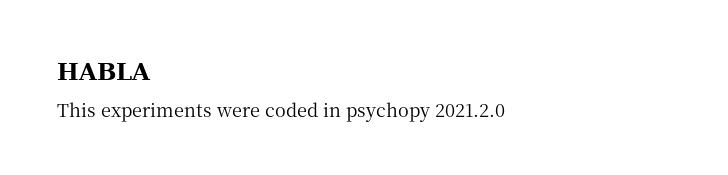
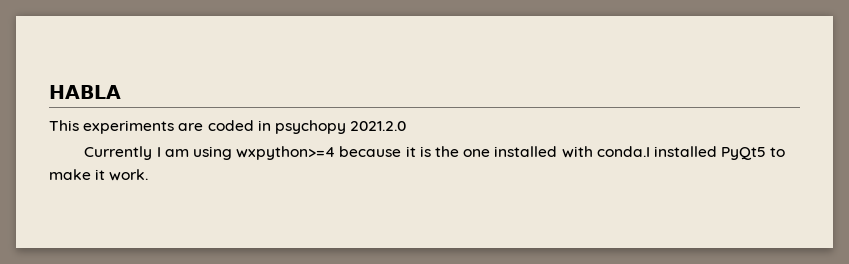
[216,107,260,117] were -> [178,123,204,131] are
(505, 110) none -> [84,146,786,160] [49,169,149,181] // Currently I am using wxpython>=4 because it is the one installed with conda.I installed PyQt5 to make it work.

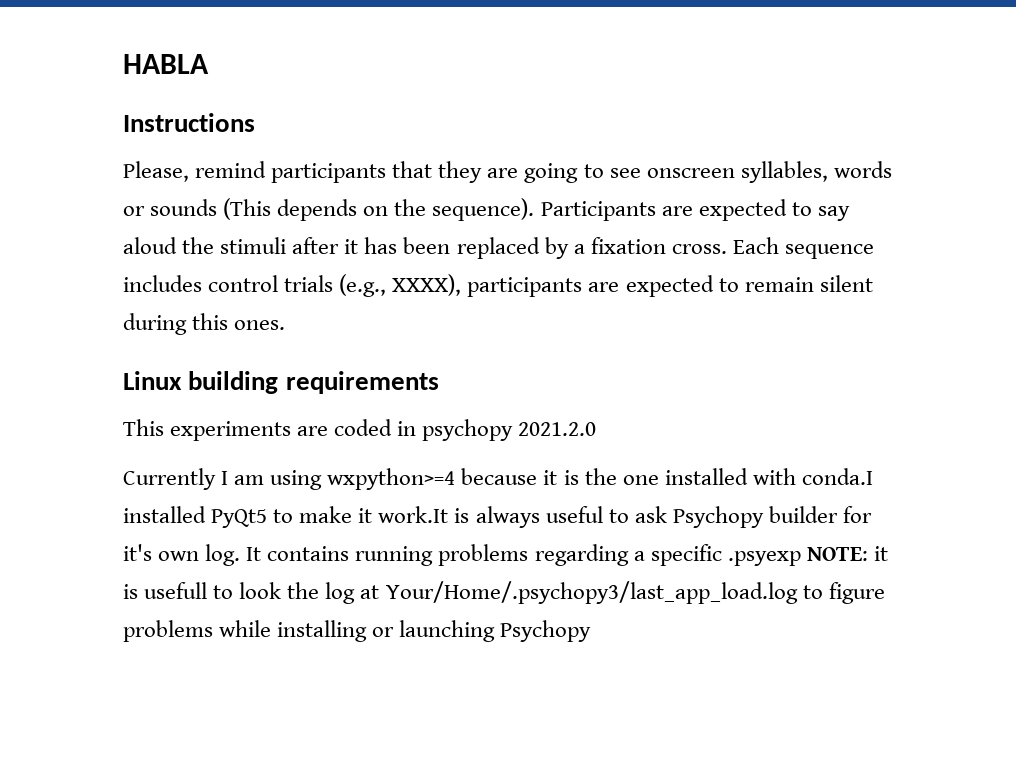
(121, 92) none -> [123,113,255,132] [123,161,892,183] [123,198,850,221] [123,237,874,259] [123,274,873,297] [123,313,286,335] [123,371,439,394] // Instructions // Please, remind participants that they are going to see onscreen syllables, words or sounds (This depends on the sequence). Participants are expected to say aloud the stimuli after it has been replaced by a fixation cross. Each sequence includes control trials (e.g., XXXX), participants are expected to remain silent during this ones. // Linux building requirements
[109,169,149,181] work. -> [378,506,872,528] [123,544,888,566] [123,581,885,604] [123,620,592,642] work.It is always useful to ask Psychopy builder for it's own log. It contains running problems regarding a specific .psyexp NOTE: it is usefull to look the log at Your/Home/.psychopy3/last_app_load.log to figure problems while installing or launching Psychopy

